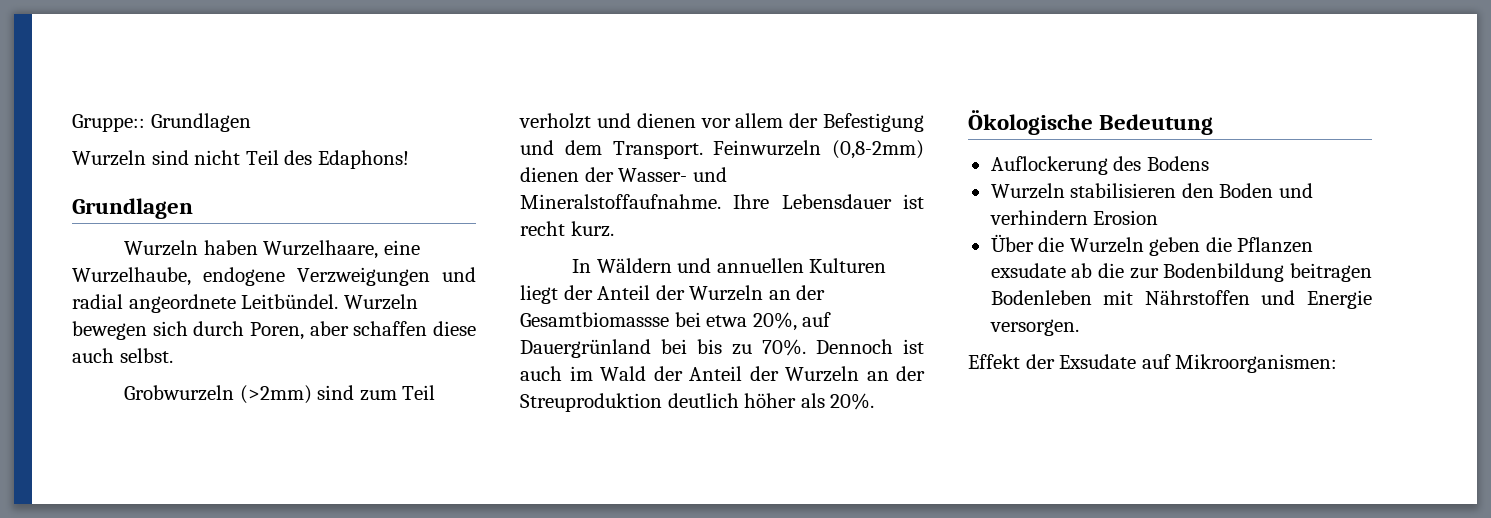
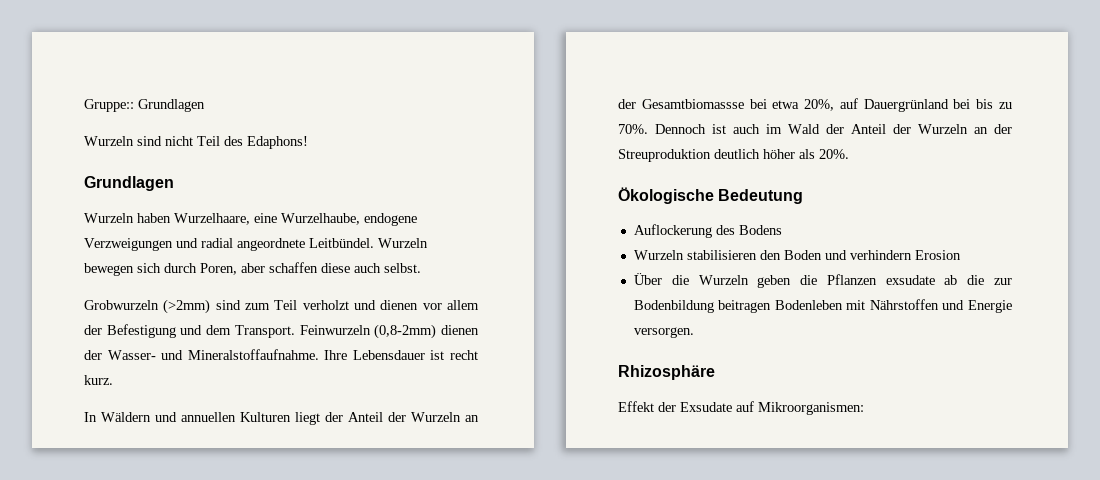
(1079, 327) none -> [618,365,715,380] // Rhizosphäre

